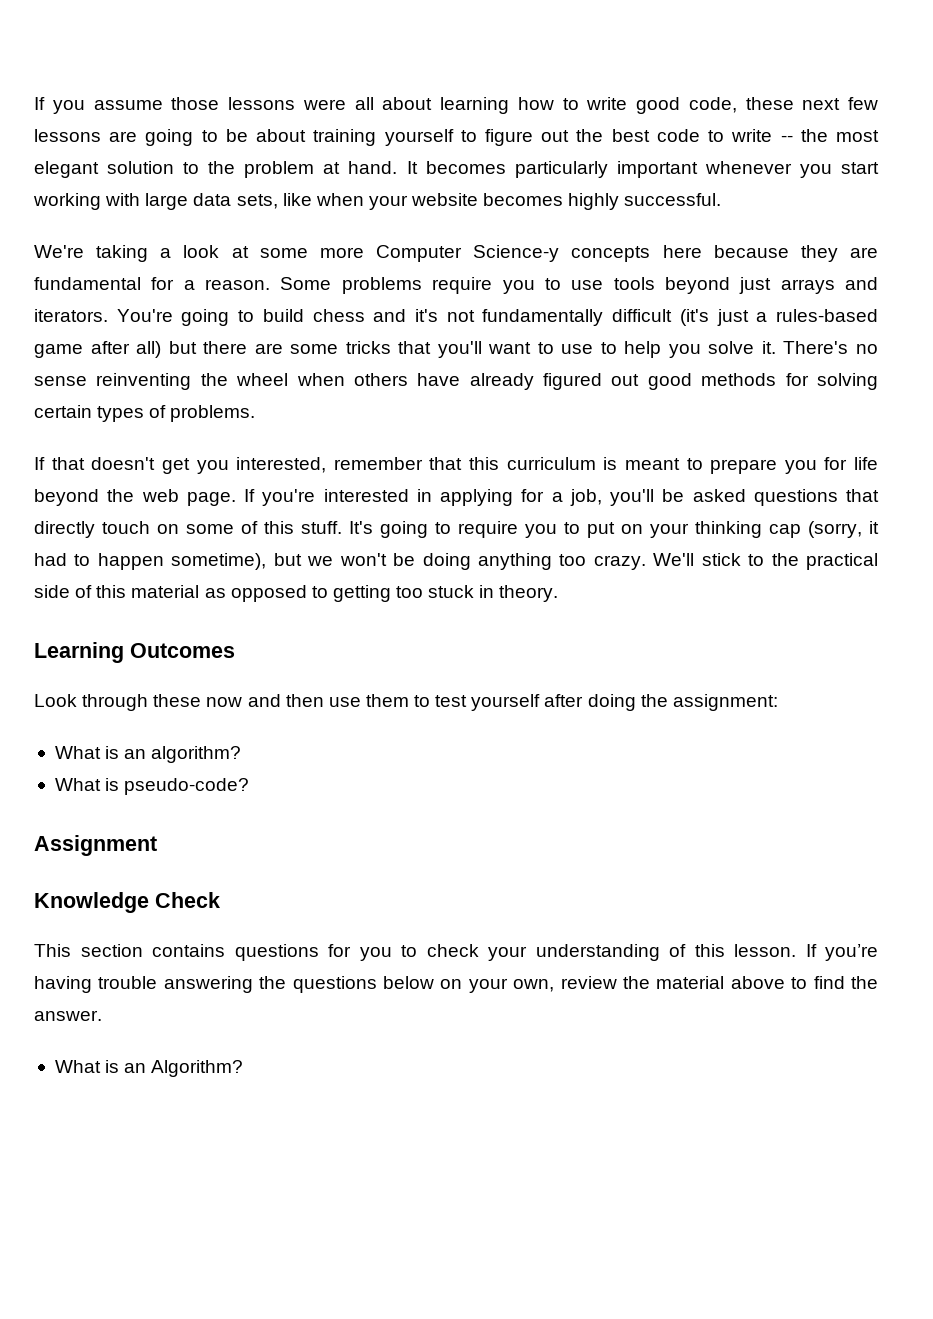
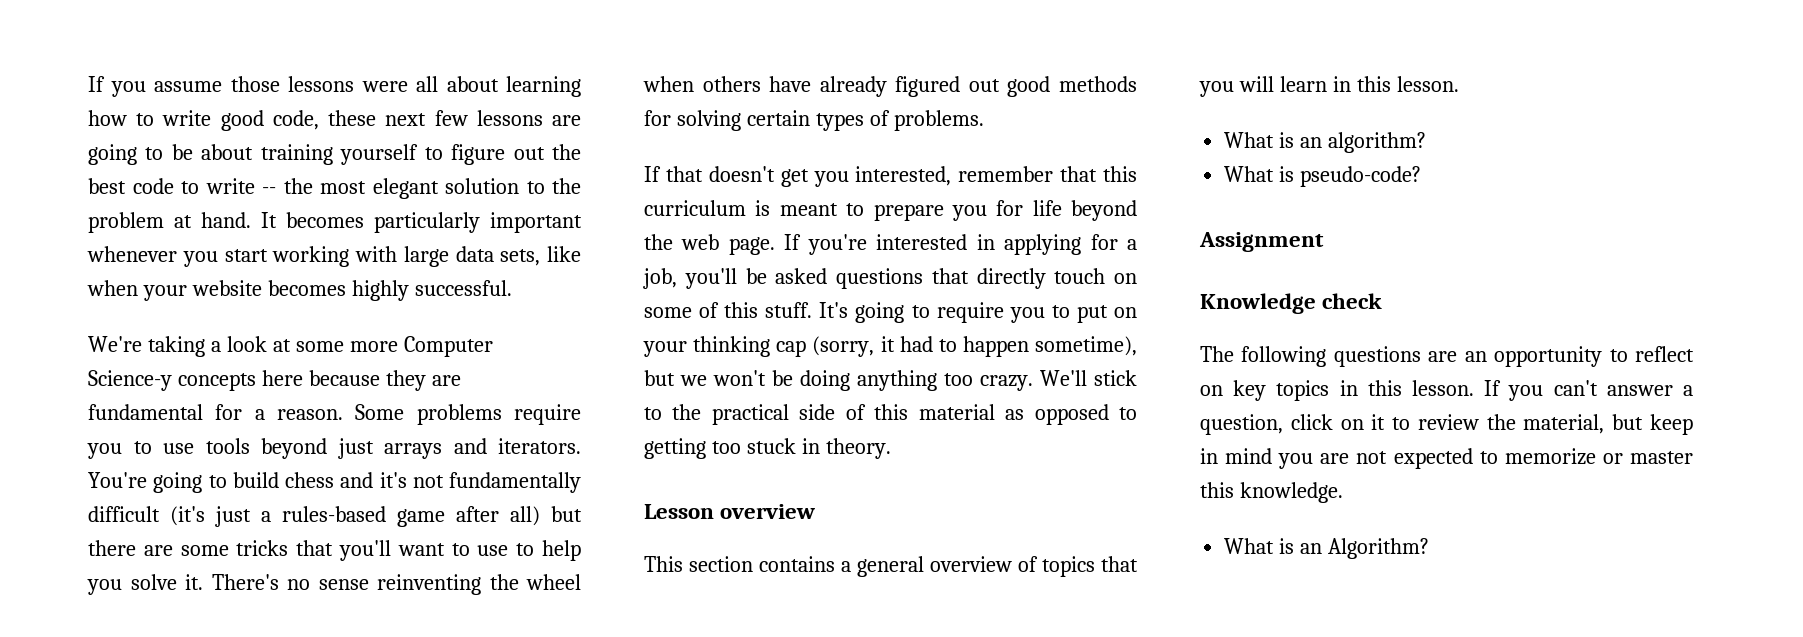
[34,642,235,663] [34,694,778,711] Learning Outcomes // Look through these now and then use them to test yourself after doing the assignment: -> [644,504,816,519] [644,556,1138,577] [1199,76,1459,97] Lesson overview // This section contains a general overview of topics that you will learn in this lesson.
[155,892,220,908] [34,944,878,961] [34,976,878,993] [34,1010,102,1021] Check // This section contains questions for you to check your understanding of this lesson. If you’re having trouble answering the questions below on your own, review the material above to find the answer. -> [1322,293,1383,309] [1200,346,1694,367] [1200,380,1693,401] [1200,414,1693,435] [1200,448,1693,469] [1200,482,1343,503] check // The following questions are an opportunity to reflect on key topics in this lesson. If you can't answer a question, click on it to review the material, but keep in mind you are not expected to memorize or master this knowledge.

